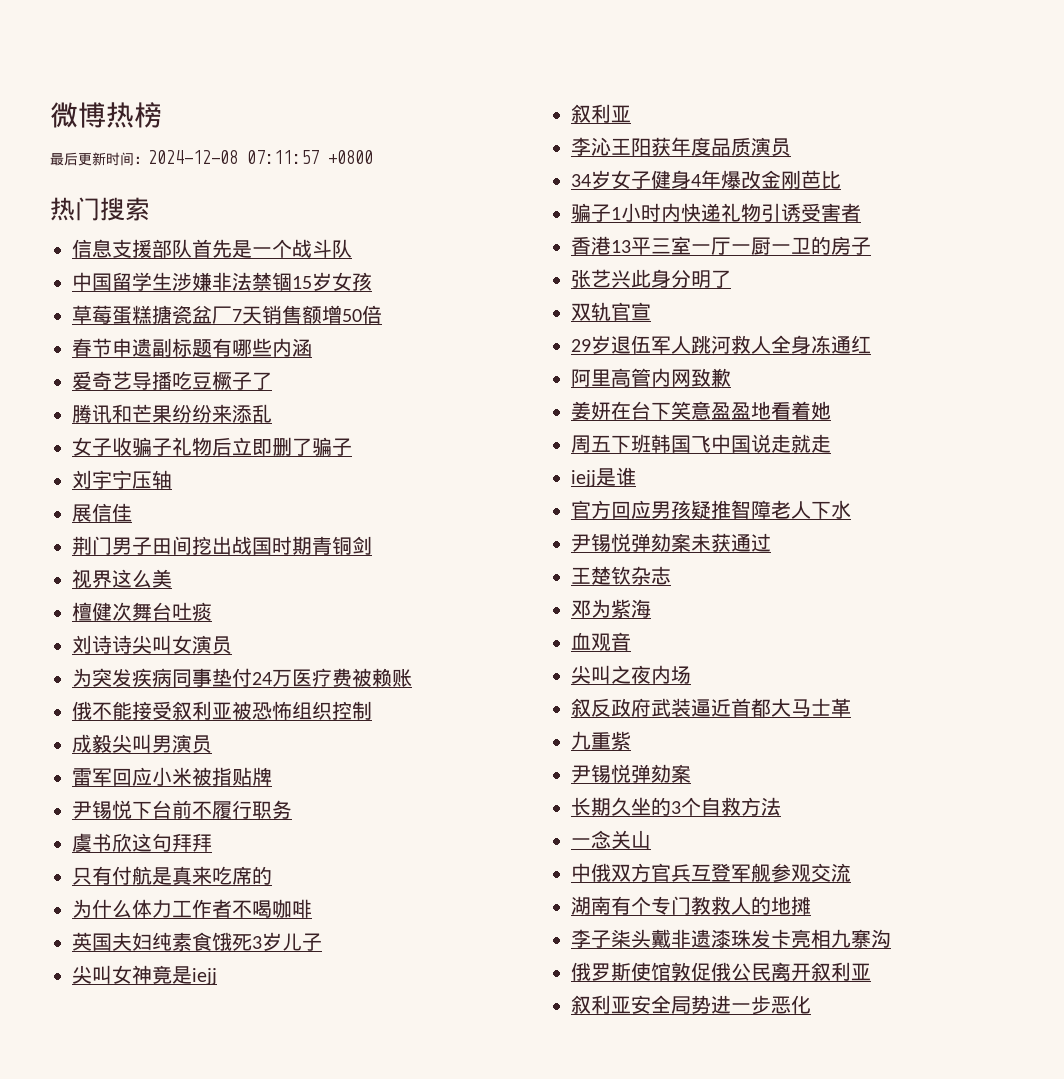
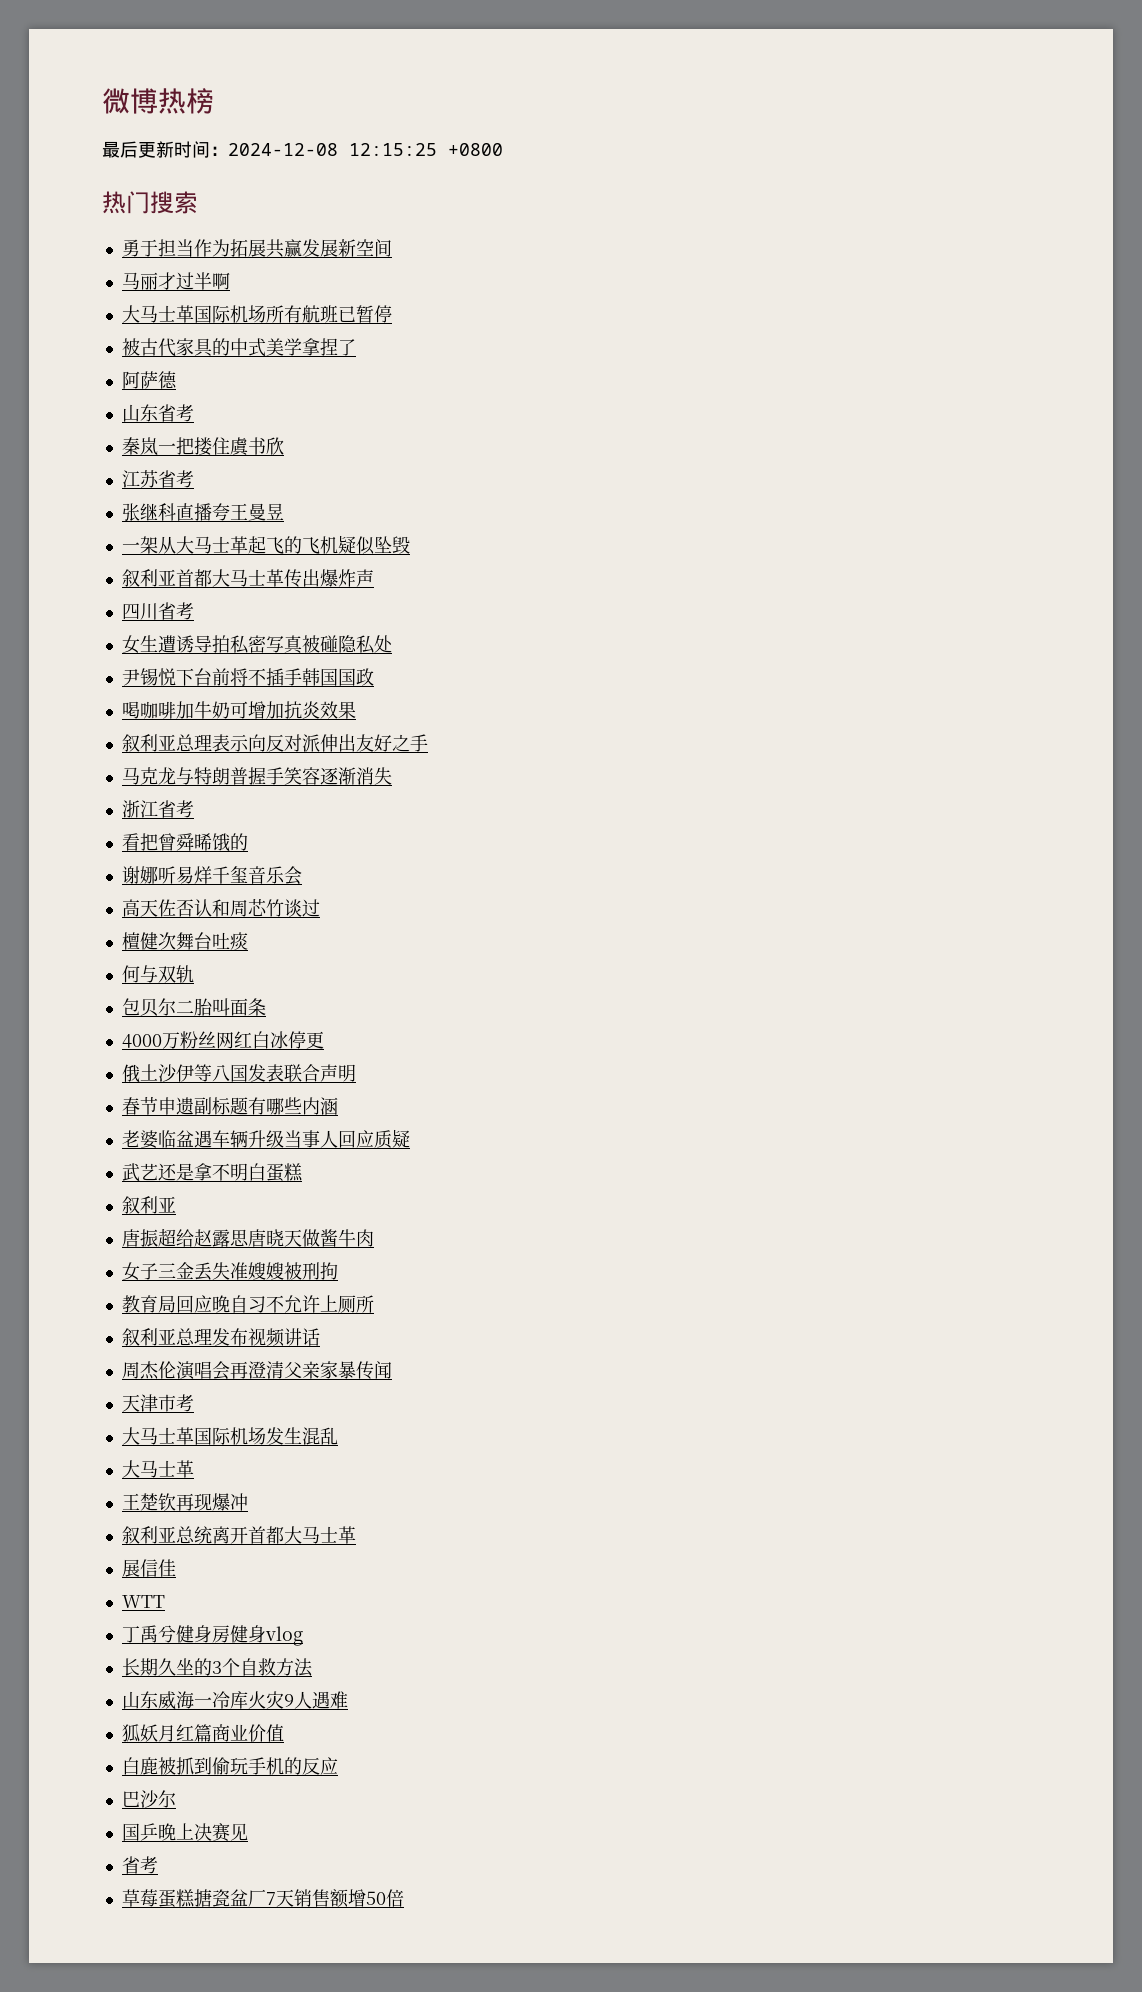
[247,150,319,164] 07:11:57 -> [349,143,437,156] 12:15:25
[72,239,352,258] [72,272,372,291] 信息支援部队首先是一个战斗队 // 中国留学生涉嫌非法禁锢15岁女孩 -> [121,239,392,258] [121,272,230,290] [121,305,392,323] [121,338,356,357] [121,371,177,389] [121,404,194,422] [121,437,284,456] [121,470,194,488] [121,503,284,521] [121,535,410,555] [121,569,374,588] [121,602,194,620] [121,635,392,654] [121,668,374,686] [121,701,356,719] [121,734,428,752] [121,767,392,785] [121,800,194,818] [121,833,248,852] [121,866,302,885] [121,899,320,917] [121,932,248,950] [121,965,194,983] [121,998,266,1017] [121,1031,324,1049] [121,1064,356,1083] [121,1097,338,1115] [121,1129,410,1149] [121,1163,303,1182] [121,1196,176,1214] [121,1228,374,1247] [121,1262,338,1281] [121,1295,374,1313] [121,1328,320,1347] [121,1361,392,1380] [121,1394,194,1412] [121,1427,338,1445] [121,1460,194,1478] [121,1493,248,1511] [121,1526,356,1544] [121,1559,176,1577] [121,1595,165,1608] [121,1625,303,1646] [121,1658,313,1677] [121,1691,348,1710] [121,1724,284,1742] [121,1757,338,1775] [121,1790,176,1808] [121,1823,248,1842] [121,1856,158,1874] 勇于担当作为拓展共赢发展新空间 // 马丽才过半啊 // 大马士革国际机场所有航班已暂停 // 被古代家具的中式美学拿捏了 // 阿萨德 // 山东省考 // 秦岚一把搂住虞书欣 // 江苏省考 // 张继科直播夸王曼昱 // 一架从大马士革起飞的飞机疑似坠毁 // 叙利亚首都大马士革传出爆炸声 // 四川省考 // 女生遭诱导拍私密写真被碰隐私处 // 尹锡悦下台前将不插手韩国国政 // 喝咖啡加牛奶可增加抗炎效果 // 叙利亚总理表示向反对派伸出友好之手 // 马克龙与特朗普握手笑容逐渐消失 // 浙江省考 // 看把曾舜晞饿的 // 谢娜听易烊千玺音乐会 // 高天佐否认和周芯竹谈过 // 檀健次舞台吐痰 // 何与双轨 // 包贝尔二胎叫面条 // 4000万粉丝网红白冰停更 // 俄土沙伊等八国发表联合声明 // 春节申遗副标题有哪些内涵 // 老婆临盆遇车辆升级当事人回应质疑 // 武艺还是拿不明白蛋糕 // 叙利亚 // 唐振超给赵露思唐晓天做酱牛肉 // 女子三金丢失准嫂嫂被刑拘 // 教育局回应晚自习不允许上厕所 // 叙利亚总理发布视频讲话 // 周杰伦演唱会再澄清父亲家暴传闻 // 天津市考 // 大马士革国际机场发生混乱 // 大马士革 // 王楚钦再现爆冲 // 叙利亚总统离开首都大马士革 // 展信佳 // WTT // 丁禹兮健身房健身vlog // 长期久坐的3个自救方法 // 山东威海一冷库火灾9人遇难 // 狐妖月红篇商业价值 // 白鹿被抓到偷玩手机的反应 // 巴沙尔 // 国乒晚上决赛见 // 省考
[72,338,312,357] [72,371,272,390] [72,404,272,423] [72,437,352,456] [72,470,172,489] [72,503,132,522] [72,536,372,555] [72,569,172,589] [72,602,212,621] [72,635,232,655] [72,668,412,687] [72,701,372,720] [72,734,212,754] [72,767,272,786] [72,800,292,819] [72,833,212,852] [72,866,272,885] [72,899,312,918] [72,932,322,951] [72,965,217,985] [571,104,631,123] [571,137,791,157] [571,170,841,189] [571,203,861,222] [571,236,871,255] [571,269,731,288] [571,302,651,321] [571,335,871,354] [571,368,731,387] [571,401,831,420] [571,434,831,453] [571,467,636,487] [571,500,851,519] [571,533,771,552] [571,566,671,585] [571,599,651,618] [571,632,631,651] [571,665,691,684] [571,698,851,717] [571,731,631,750] [571,764,691,783] [571,797,781,816] [571,830,651,849] [571,863,851,882] [571,896,811,915] [571,929,891,948] [571,962,871,981] [571,995,811,1015] // 春节申遗副标题有哪些内涵 // 爱奇艺导播吃豆橛子了 // 腾讯和芒果纷纷来添乱 // 女子收骗子礼物后立即删了骗子 // 刘宇宁压轴 // 展信佳 // 荆门男子田间挖出战国时期青铜剑 // 视界这么美 // 檀健次舞台吐痰 // 刘诗诗尖叫女演员 // 为突发疾病同事垫付24万医疗费被赖账 // 俄不能接受叙利亚被恐怖组织控制 // 成毅尖叫男演员 // 雷军回应小米被指贴牌 // 尹锡悦下台前不履行职务 // 虞书欣这句拜拜 // 只有付航是真来吃席的 // 为什么体力工作者不喝咖啡 // 英国夫妇纯素食饿死3岁儿子 // 尖叫女神竟是iejj // 叙利亚 // 李沁王阳获年度品质演员 // 34岁女子健身4年爆改金刚芭比 // 骗子1小时内快递礼物引诱受害者 // 香港13平三室一厅一厨一卫的房子 // 张艺兴此身分明了 // 双轨官宣 // 29岁退伍军人跳河救人全身冻通红 // 阿里高管内网致歉 // 姜妍在台下笑意盈盈地看着她 // 周五下班韩国飞中国说走就走 // iejj是谁 // 官方回应男孩疑推智障老人下水 // 尹锡悦弹劾案未获通过 // 王楚钦杂志 // 邓为紫海 // 血观音 // 尖叫之夜内场 // 叙反政府武装逼近首都大马士革 // 九重紫 // 尹锡悦弹劾案 // 长期久坐的3个自救方法 // 一念关山 // 中俄双方官兵互登军舰参观交流 // 湖南有个专门教救人的地摊 // 李子柒头戴非遗漆珠发卡亮相九寨沟 // 俄罗斯使馆敦促俄公民离开叙利亚 // 叙利亚安全局势进一步恶化 -> (404, 1898) none

